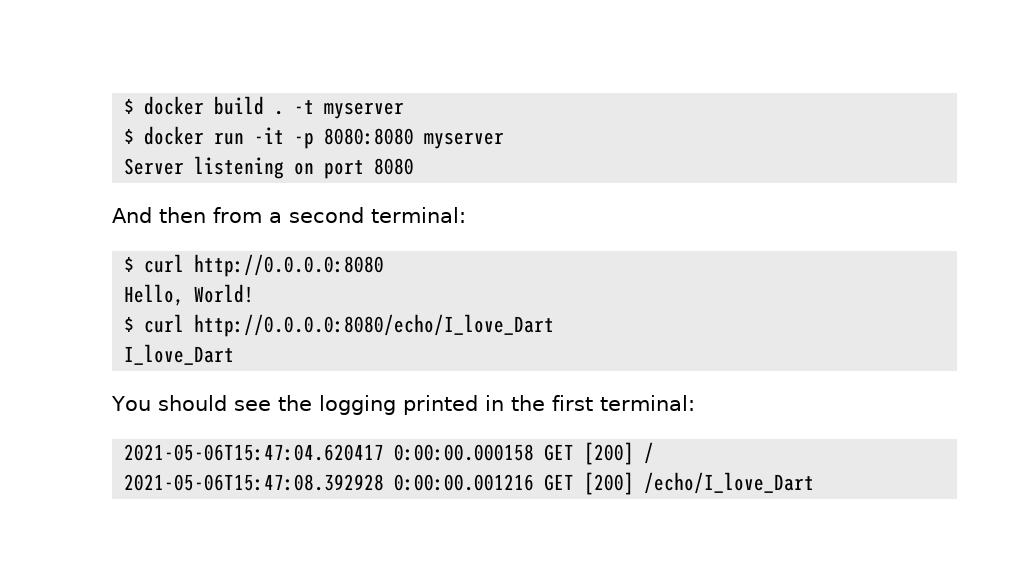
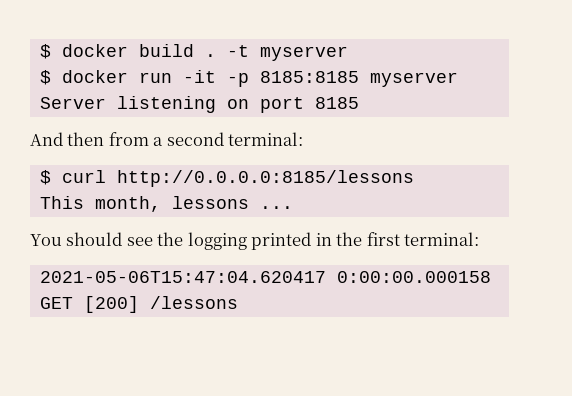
[324,128,415,145] 8080:8080 -> [259,71,359,83] 8185:8185
[374,158,415,175] 8080 -> [314,97,359,109] 8185
[194,254,385,277] [124,284,255,306] [124,314,555,337] [124,344,235,365] http://0.0.0.0:8080 // Hello, World! // $ curl http://0.0.0.0:8080/echo/I_love_Dart // I_love_Dart -> [116,170,414,187] [39,196,293,212] http://0.0.0.0:8185/lessons // This month, lessons ...
[644,442,655,464] [124,472,815,495] / // 2021-05-06T15:47:08.392928 0:00:00.001216 GET [200] /echo/I_love_Dart -> [149,296,238,309] /lessons

